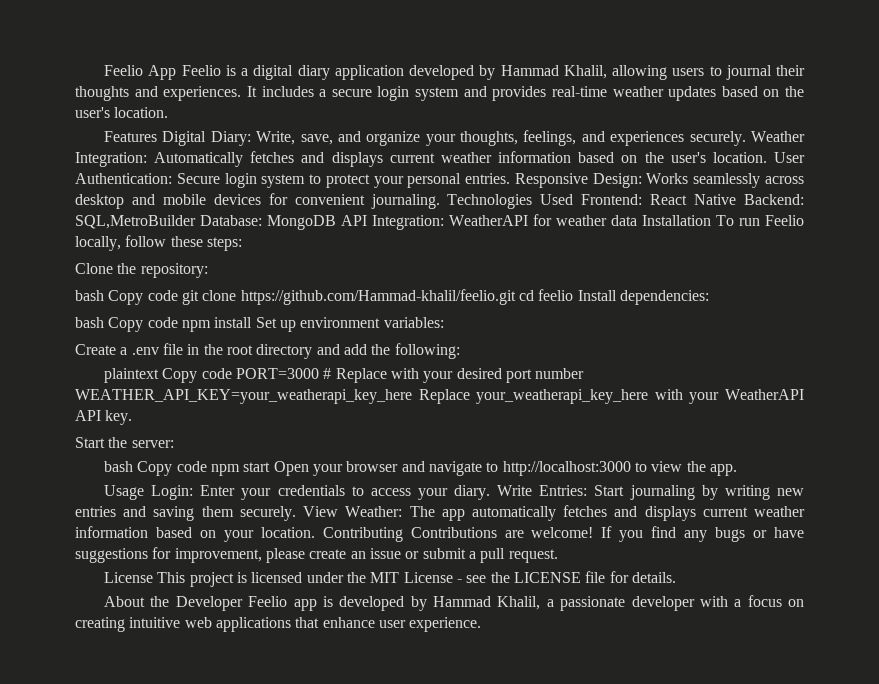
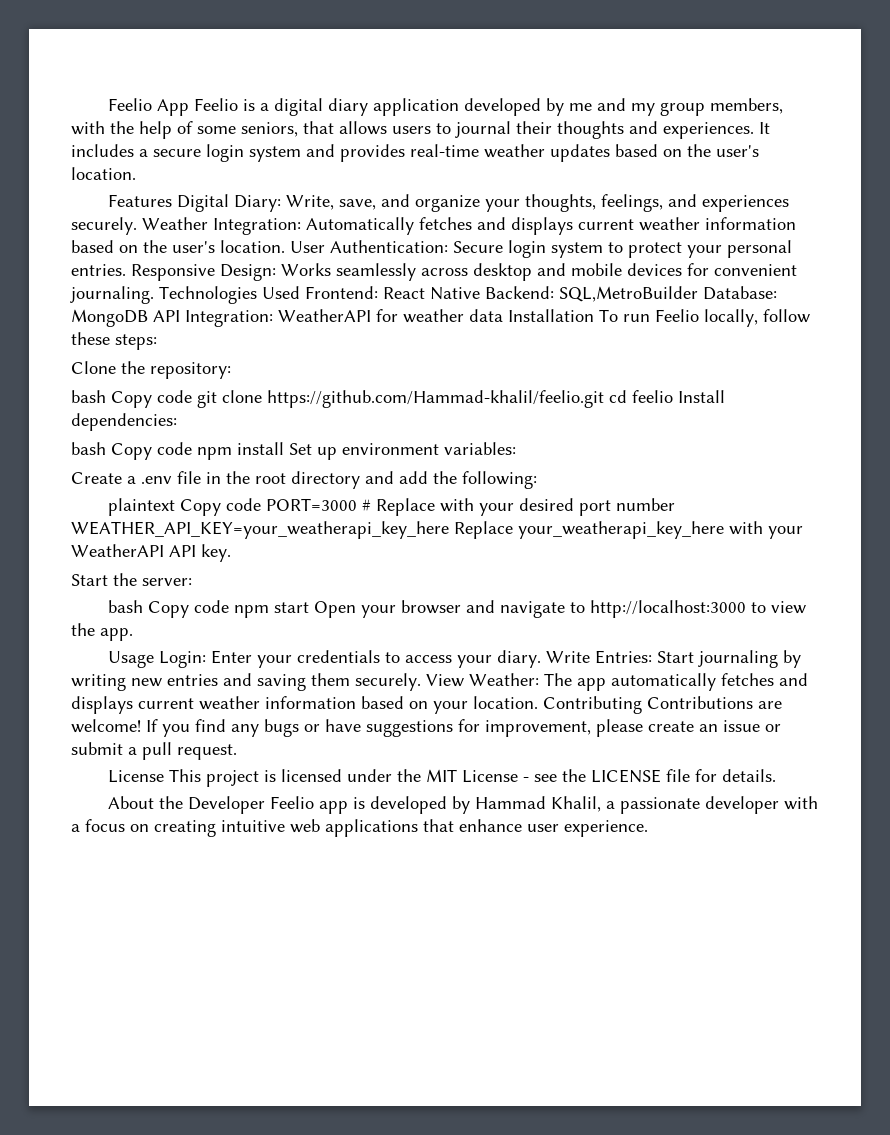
[500,65,668,80] Hammad Khalil, allowing -> [569,98,784,116] [71,121,387,139] me and my group members, with the help of some seniors, that allows

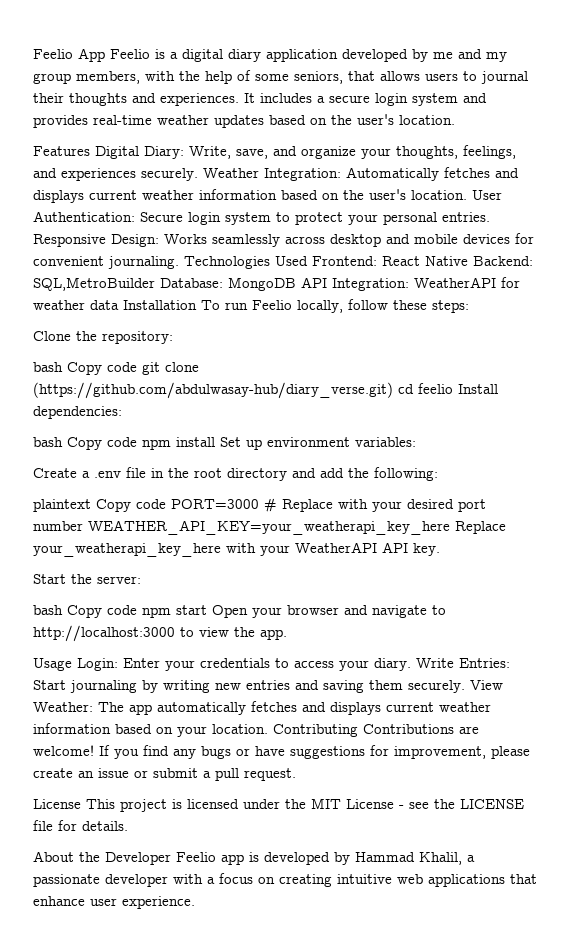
[267,390,604,408] https://github.com/Hammad-khalil/feelio.git -> [33,382,393,399] (https://github.com/abdulwasay-hub/diary_verse.git)

